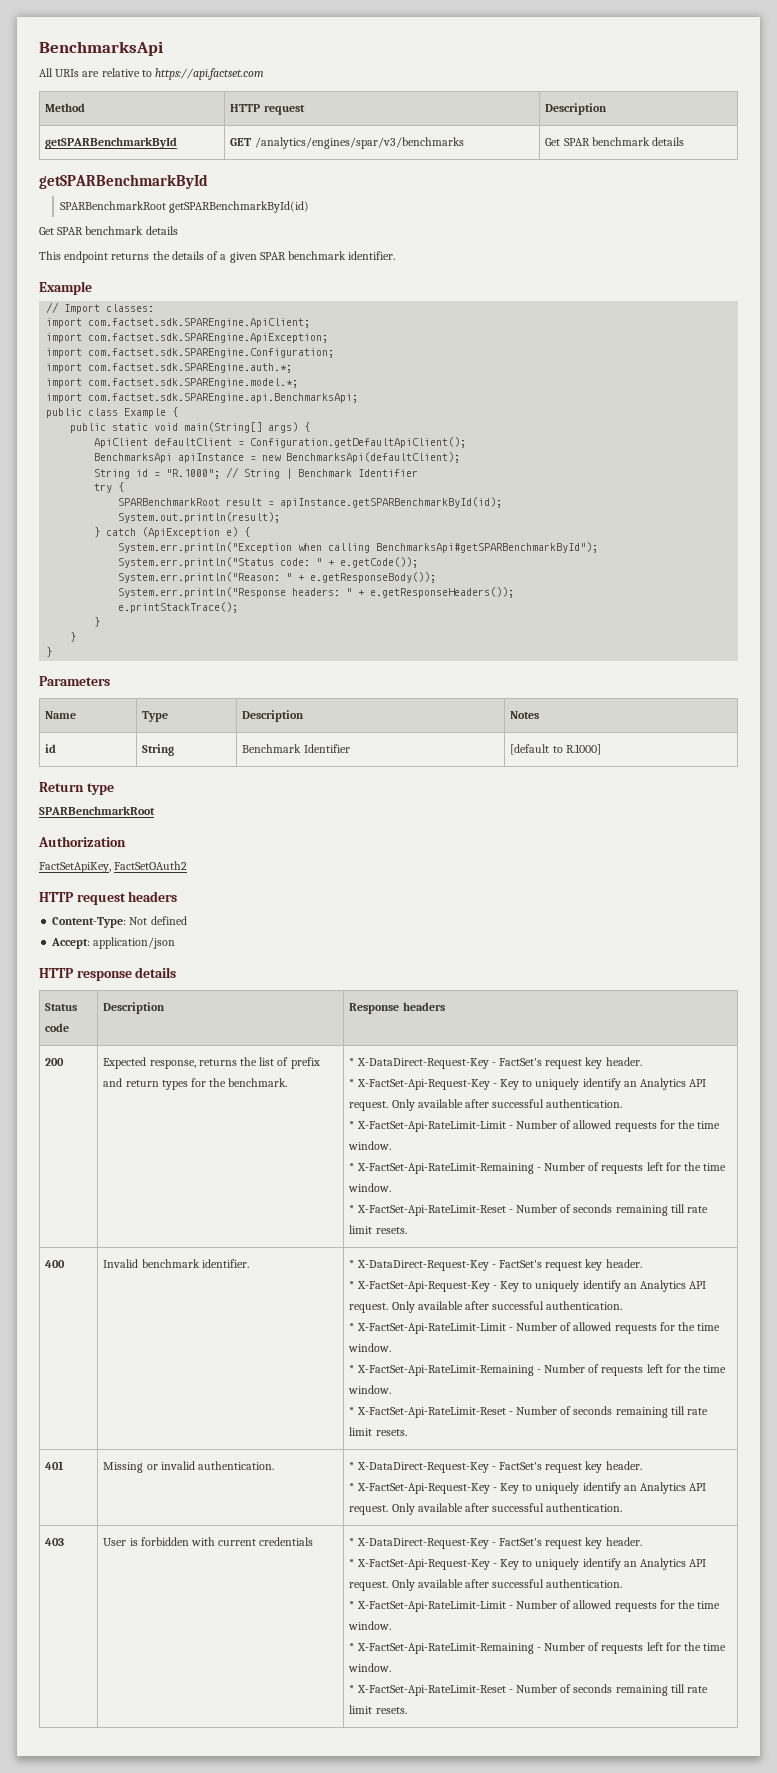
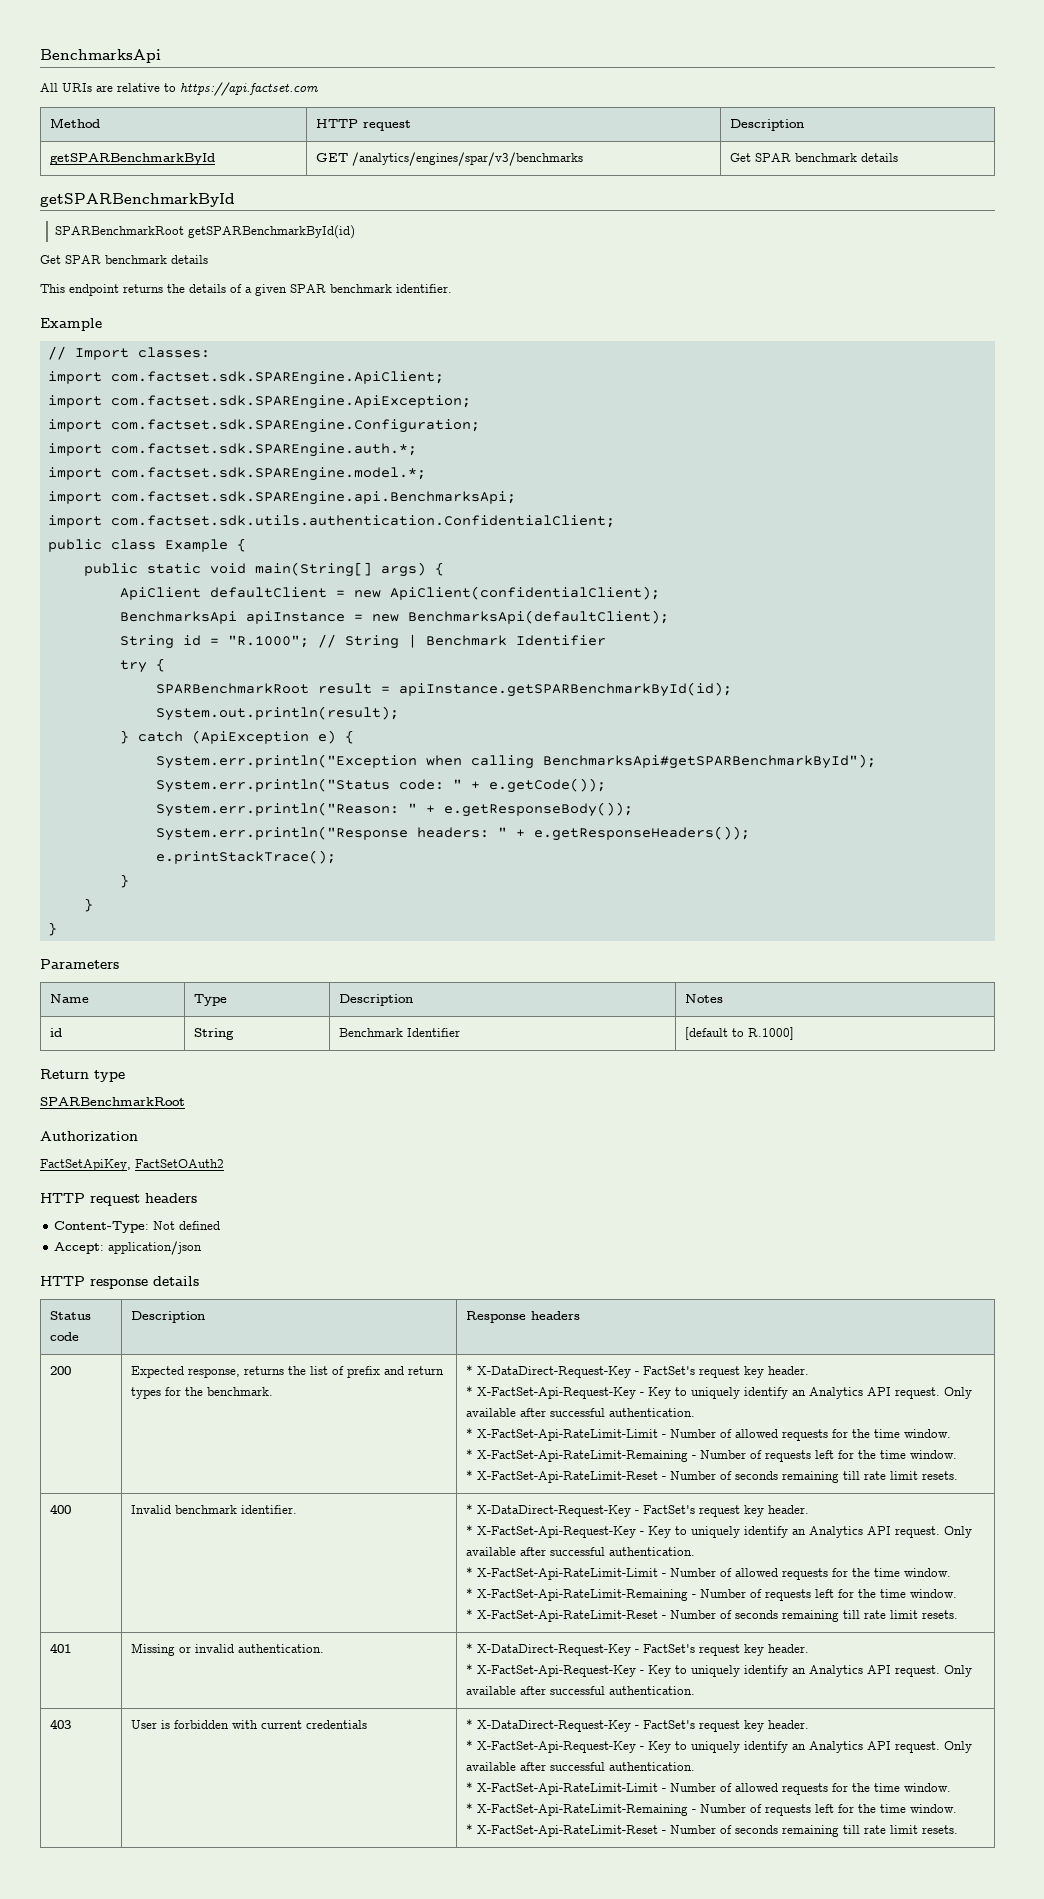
(359, 398) none -> [47,515,615,528] // import com.factset.sdk.utils.authentication.ConfidentialClient;
[250,437,467,448] Configuration.getDefaultApiClient(); -> [353,586,660,600] new ApiClient(confidentialClient);

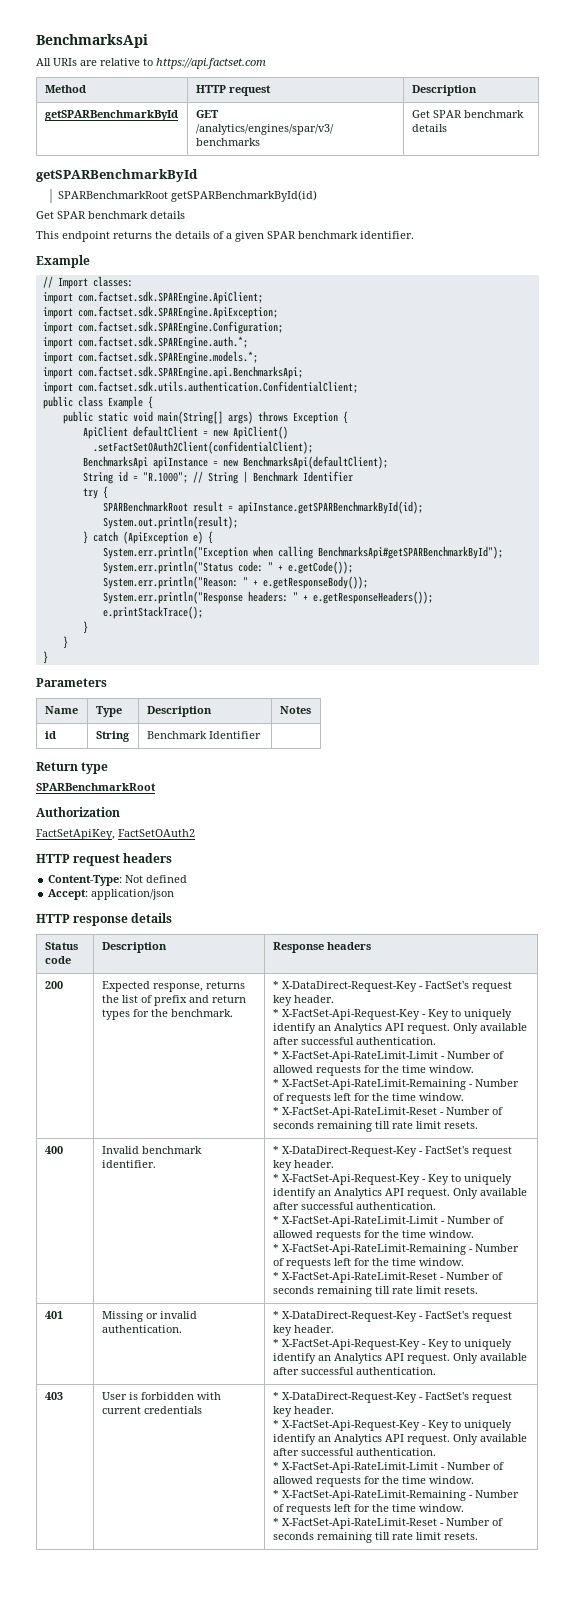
[110,467,426,481] com.factset.sdk.SPAREngine.model.*; -> [77,351,258,364] com.factset.sdk.SPAREngine.models.*;
(426, 569) none -> [257,411,338,424] throws Exception
[389,586,660,600] ApiClient(confidentialClient); -> [232,426,288,439] [92,441,313,454] ApiClient() // .setFactSetOAuth2Client(confidentialClient);
[684,1027,794,1040] [default to R.1000] -> (261, 735) none

